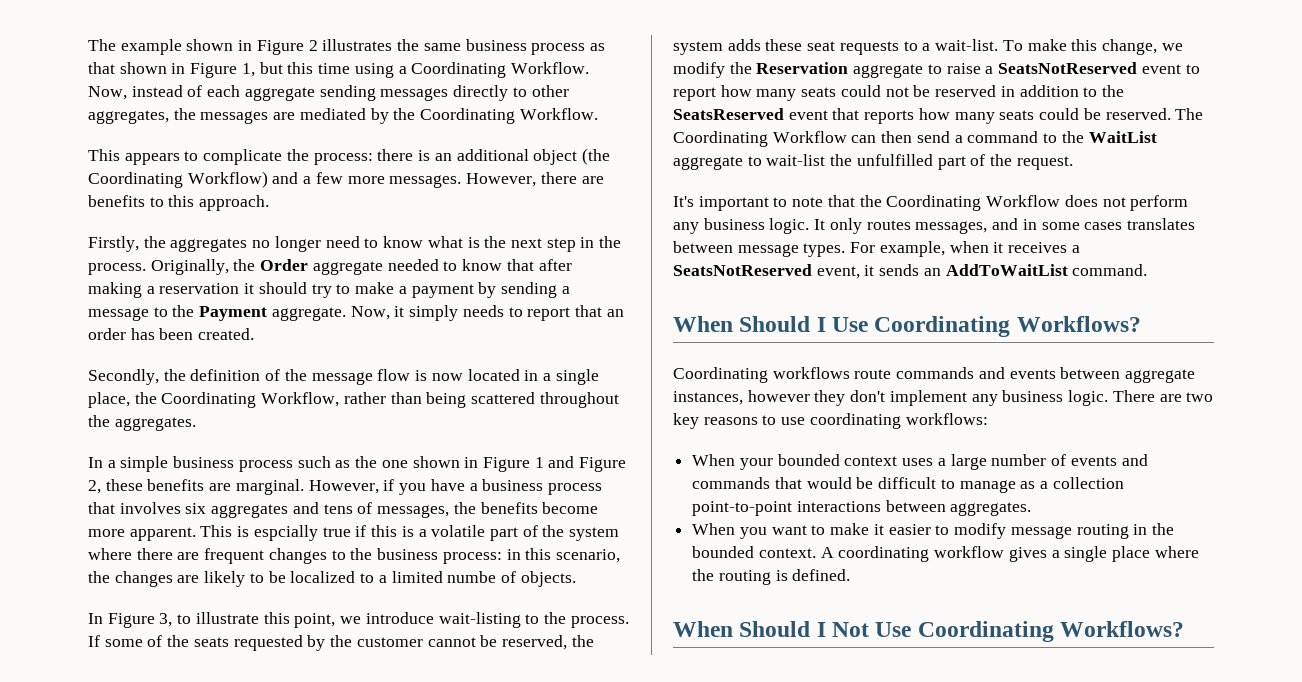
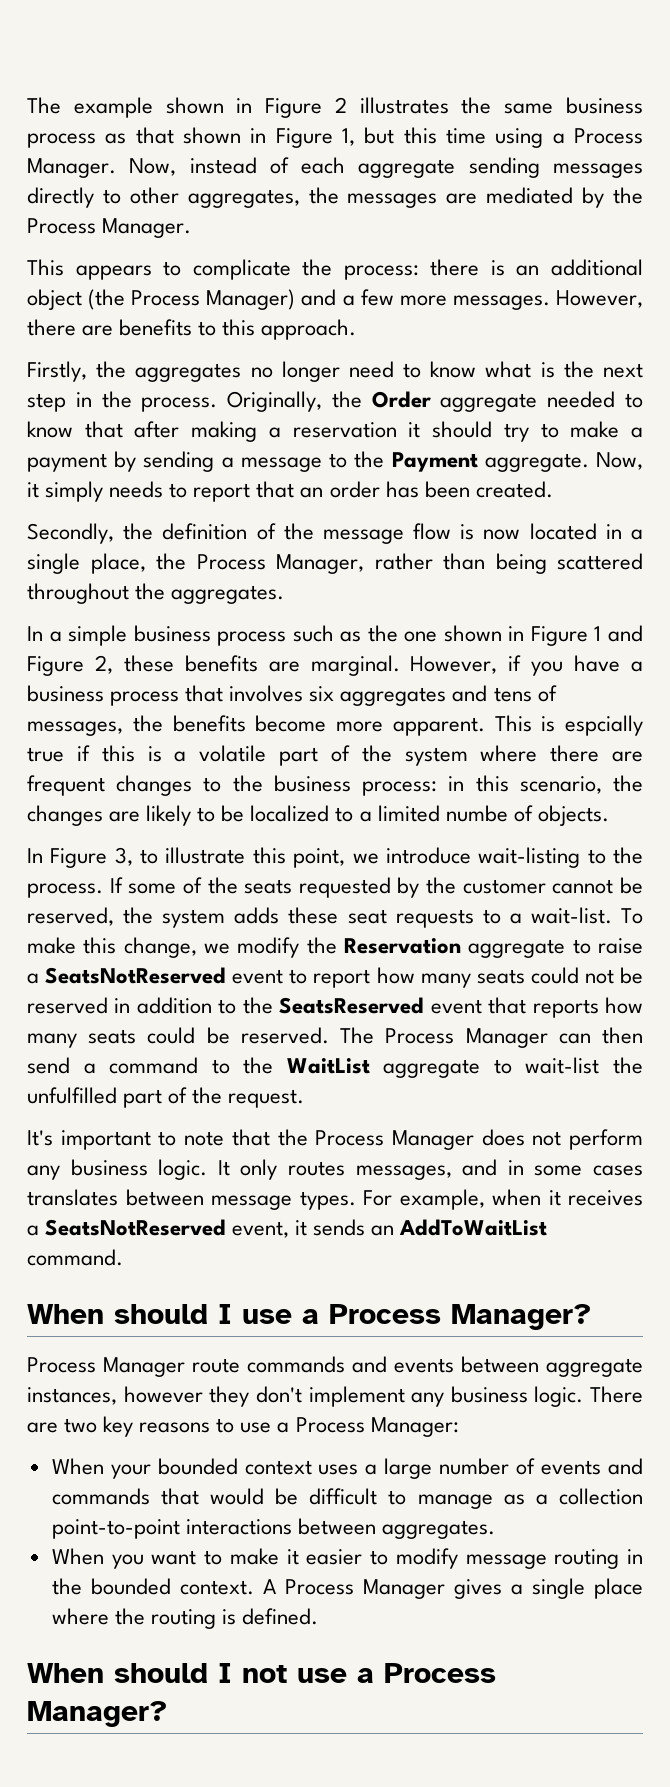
[411,62,589,78] Coordinating Workflow. -> [574,128,643,144] [27,158,116,178] Process Manager.
[420,108,598,124] Coordinating Workflow. -> [27,218,192,238] Process Manager.
[88,171,268,188] Coordinating Workflow) -> [131,289,296,310] Process Manager)
[161,392,340,408] Coordinating Workflow, -> [196,554,364,574] Process Manager,
[673,131,847,147] Coordinating Workflow -> [385,1028,548,1048] Process Manager
[886,195,1061,211] Coordinating Workflow -> [315,1130,474,1150] Process Manager
[739,316,1141,337] [673,367,850,383] Should I Use Coordinating Workflows? // Coordinating workflows -> [114,1304,591,1330] [27,1357,185,1377] should I use a Process Manager? // Process Manager
[809,413,988,429] coordinating workflows: -> [277,1417,459,1437] a Process Manager:
[838,546,1005,562] coordinating workflow -> [284,1579,445,1599] Process Manager
[739,621,1185,642] Should I Not Use Coordinating Workflows? -> [114,1663,496,1683] [27,1701,167,1727] should I not use a Process Manager?

